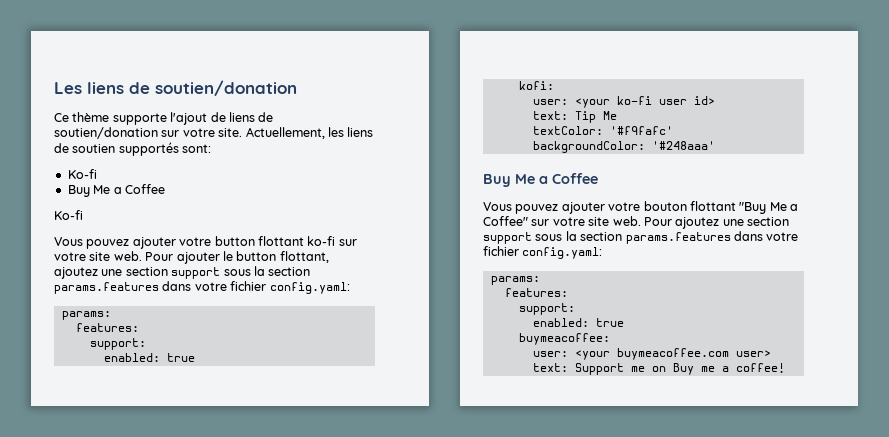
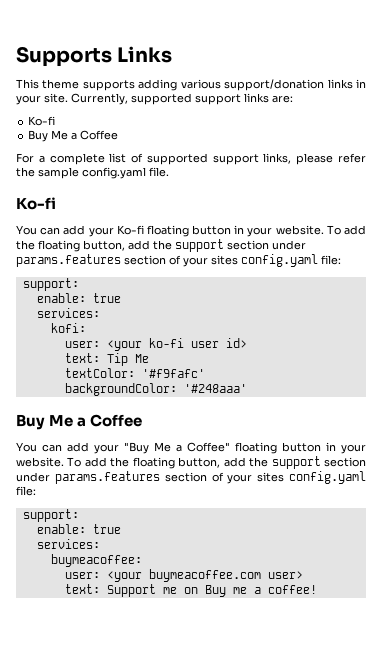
[54,80,297,96] [54,112,274,125] [54,127,374,139] [54,142,212,156] Les liens de soutien/donation // Ce thème supporte l'ajout de liens de soutien/donation sur votre site. Actuellement, les liens de soutien supportés sont: -> [16,46,173,67] [16,79,366,91] [16,93,293,105] Supports Links // This theme supports adding various support/donation links in your site. Currently, supported support links are:
[54,210,83,220] [54,236,357,249] [54,251,329,264] [54,266,311,279] [54,281,350,294] [61,311,111,320] [75,323,139,332] [89,338,146,350] [103,353,195,362] Ko-fi // Vous pouvez ajouter votre button flottant ko-fi sur votre site web. Pour ajouter le button flottant, ajoutez une section support sous la section params.features dans votre fichier config.yaml: // params: // features: // support: // enabled: true -> [16,153,366,165] [16,167,169,179] [16,197,56,210] [16,225,367,237] [16,239,306,252] [16,254,341,267] [22,278,79,291] [36,293,121,303] [36,308,100,318] For a complete list of supported support links, please refer the sample config.yaml file. // Ko-fi // You can add your Ko-fi floating button in your website. To add the floating button, add the support section under params.features section of your sites config.yaml file: // support: // enable: true // services:
[483,201,798,214] [483,216,789,229] [483,231,799,244] [483,246,603,259] [490,276,540,285] [504,288,568,297] [518,303,575,315] [532,318,624,327] Vous pouvez ajouter votre bouton flottant "Buy Me a Coffee" sur votre site web. Pour ajoutez une section support sous la section params.features dans votre fichier config.yaml: // params: // features: // support: // enabled: true -> [16,442,366,454] [16,456,367,469] [16,471,367,484] [16,486,36,496] [22,509,79,522] [36,524,121,534] [36,539,100,549] You can add your "Buy Me a Coffee" floating button in your website. To add the floating button, add the support section under params.features section of your sites config.yaml file: // support: // enable: true // services:

